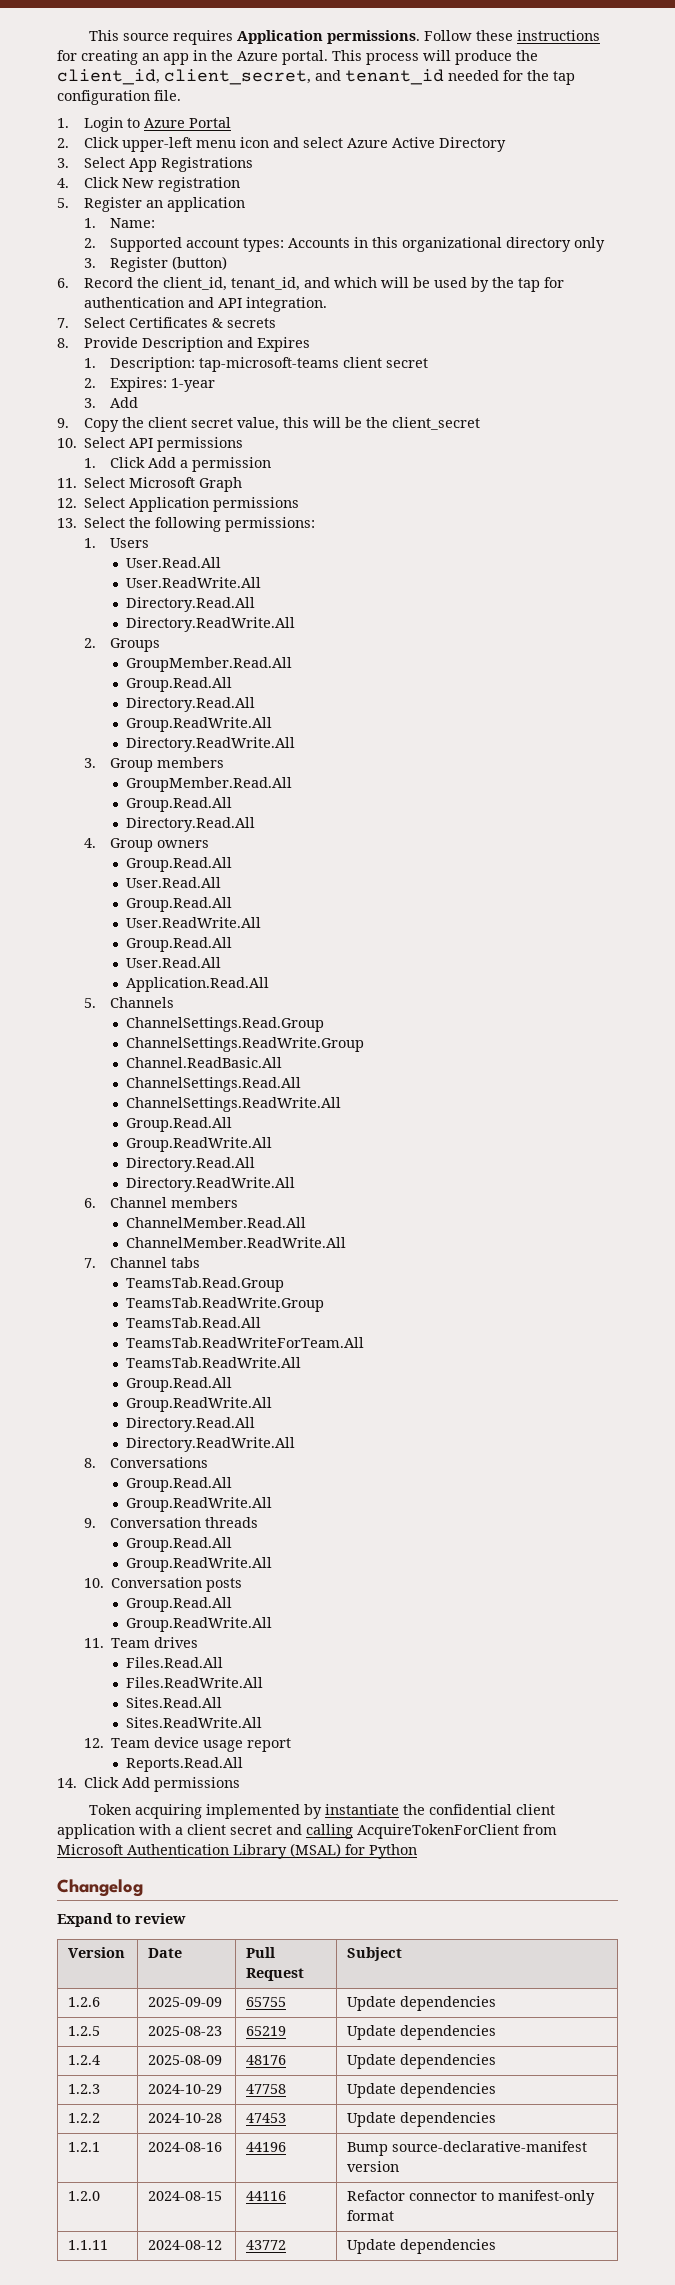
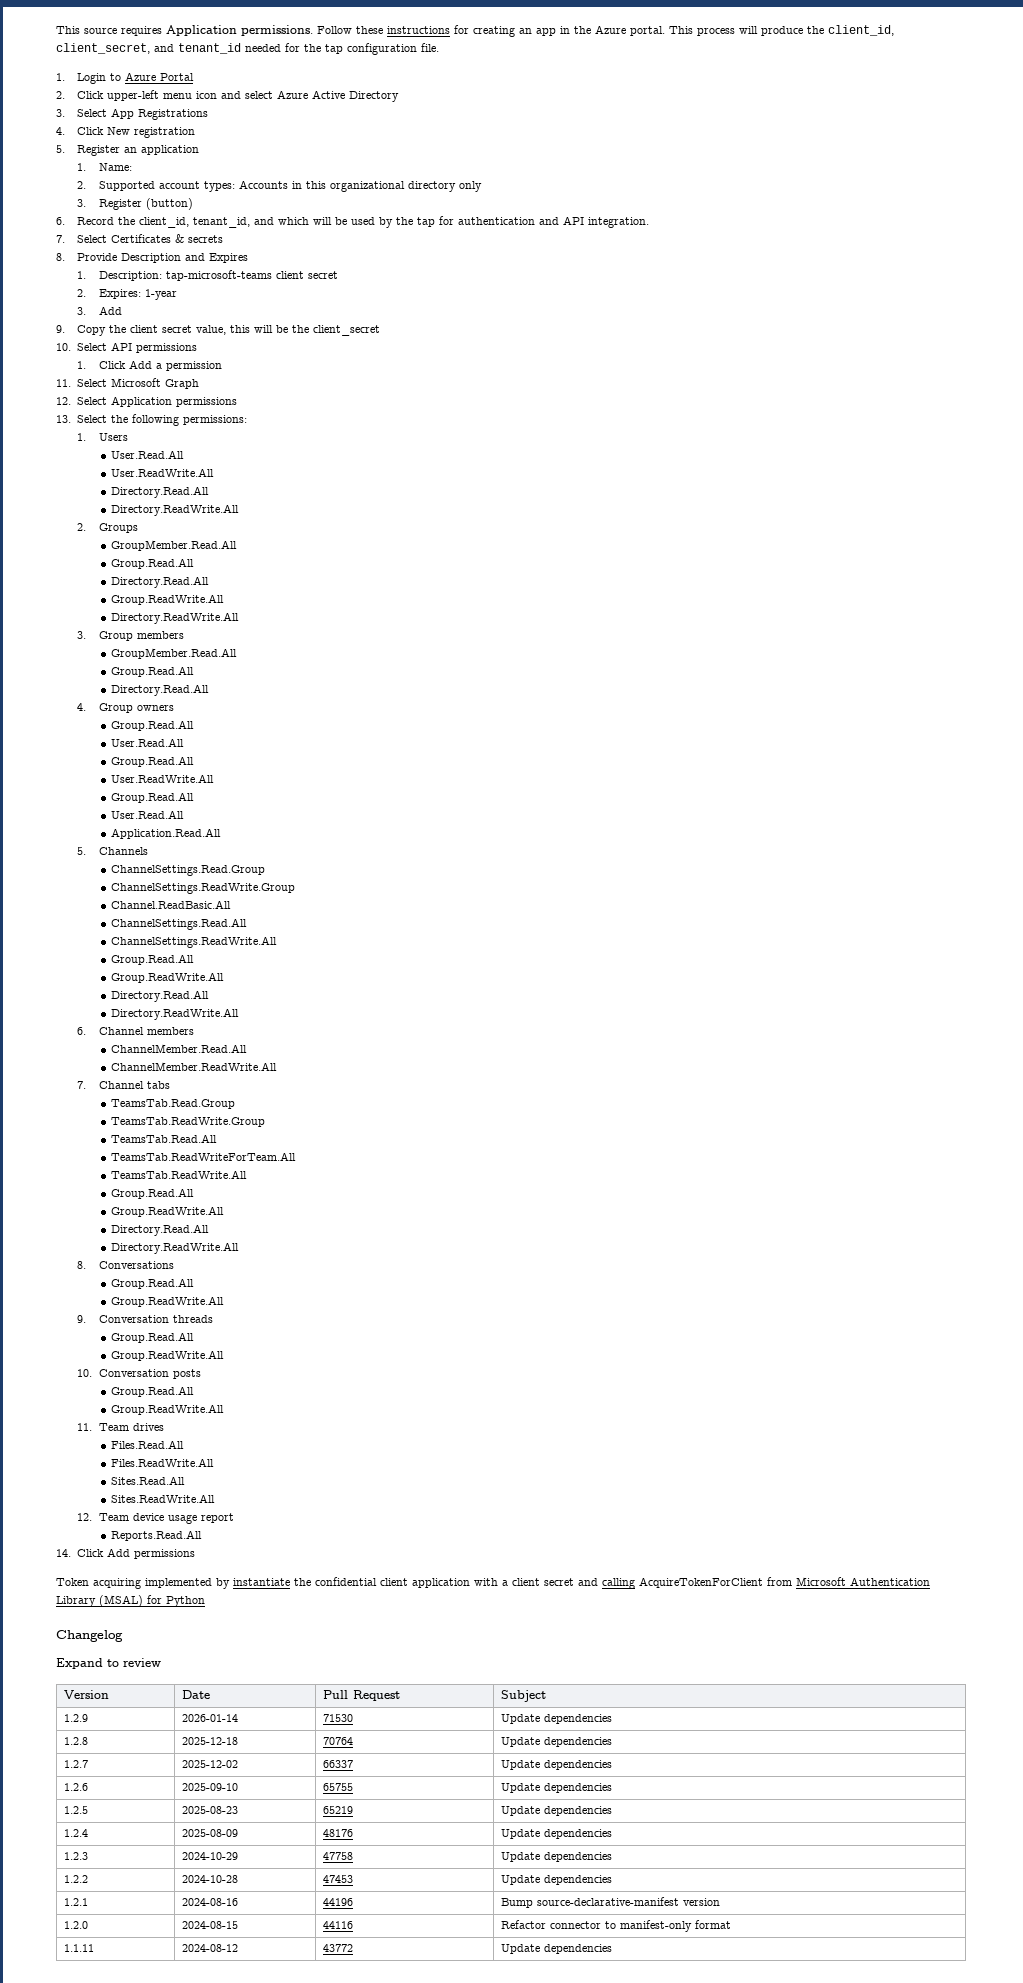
(403, 1954) none -> [64,1714,89,1722] [182,1714,239,1722] [323,1714,354,1722] [501,1714,613,1724] [64,1737,89,1745] [182,1737,239,1745] [323,1737,354,1745] [501,1737,613,1747] [64,1760,89,1768] [182,1760,239,1768] [323,1760,354,1768] [501,1760,613,1770] // 1.2.9 | 2026-01-14 | 71530 | Update dependencies // 1.2.8 | 2025-12-18 | 70764 | Update dependencies // 1.2.7 | 2025-12-02 | 66337 | Update dependencies
[148,1997,223,2007] 2025-09-09 -> [182,1783,239,1791] 2025-09-10

